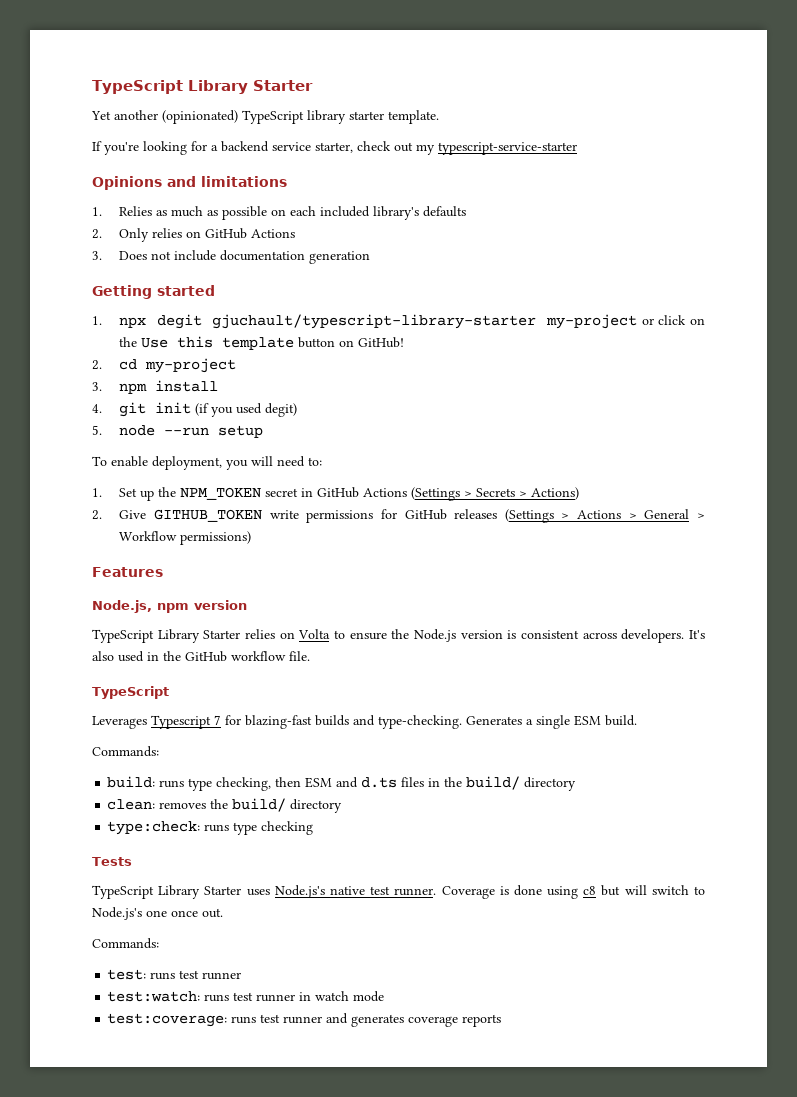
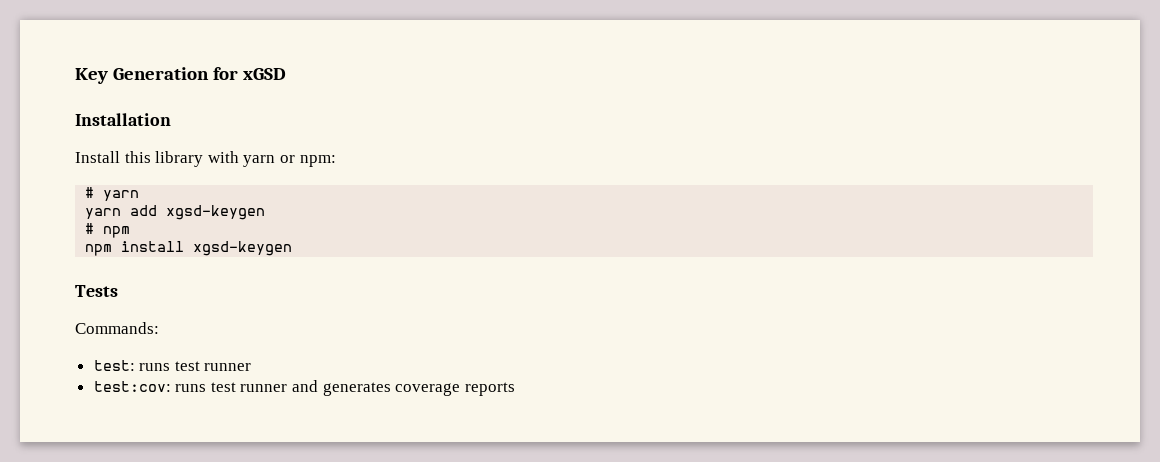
[92,80,313,94] [91,110,439,124] [92,141,577,155] [92,176,287,190] [92,206,467,220] [92,228,296,242] [92,250,371,264] [92,285,215,299] [92,314,706,329] [119,336,405,350] [92,358,237,373] [92,380,219,394] [92,402,298,417] [92,425,264,438] [92,456,322,470] [92,487,580,501] [92,509,705,523] [119,531,252,545] [92,567,163,577] [92,600,247,613] [92,629,705,643] [92,651,310,662] [92,686,169,699] [92,715,637,729] [92,746,159,757] [107,776,577,791] [107,798,343,813] [107,821,314,835] [92,857,132,866] [92,885,705,899] [92,907,223,920] TypeScript Library Starter // Yet another (opinionated) TypeScript library starter template. // If you're looking for a backend service starter, check out my typescript-service-starter // Opinions and limitations // 1. Relies as much as possible on each included library's defaults // 2. Only relies on GitHub Actions // 3. Does not include documentation generation // Getting started // 1. npx degit gjuchault/typescript-library-starter my-project or click on the Use this template button on GitHub! // 2. cd my-project // 3. npm install // 4. git init (if you used degit) // 5. node --run setup // To enable deployment, you will need to: // 1. Set up the NPM_TOKEN secret in GitHub Actions (Settings > Secrets > Actions) // 2. Give GITHUB_TOKEN write permissions for GitHub releases (Settings > Actions > General > Workflow permissions) // Features // Node.js, npm version // TypeScript Library Starter relies on Volta to ensure the Node.js version is consistent across developers. It's also used in the GitHub workflow file. // TypeScript // Leverages Typescript 7 for blazing-fast builds and type-checking. Generates a single ESM build. // Commands: // build: runs type checking, then ESM and d.ts files in the build/ directory // clean: removes the build/ directory // type:check: runs type checking // Tests // TypeScript Library Starter uses Node.js's native test runner. Coverage is done using c8 but will switch to Node.js's one once out. -> [75,67,287,84] [75,113,171,126] [75,151,336,167] [85,187,140,201] [85,205,266,220] [85,223,131,238] [85,241,293,256] [75,285,118,297] Key Generation for xGSD // Installation // Install this library with yarn or npm: // # yarn // yarn add xgsd-keygen // # npm // npm install xgsd-keygen // Tests
[107,991,385,1002] [107,1013,228,1027] test:watch: runs test runner in watch mode // test:coverage: -> [93,381,171,392] test:cov:

